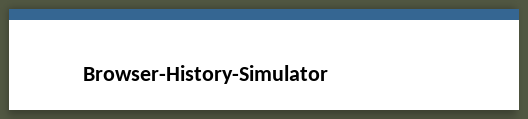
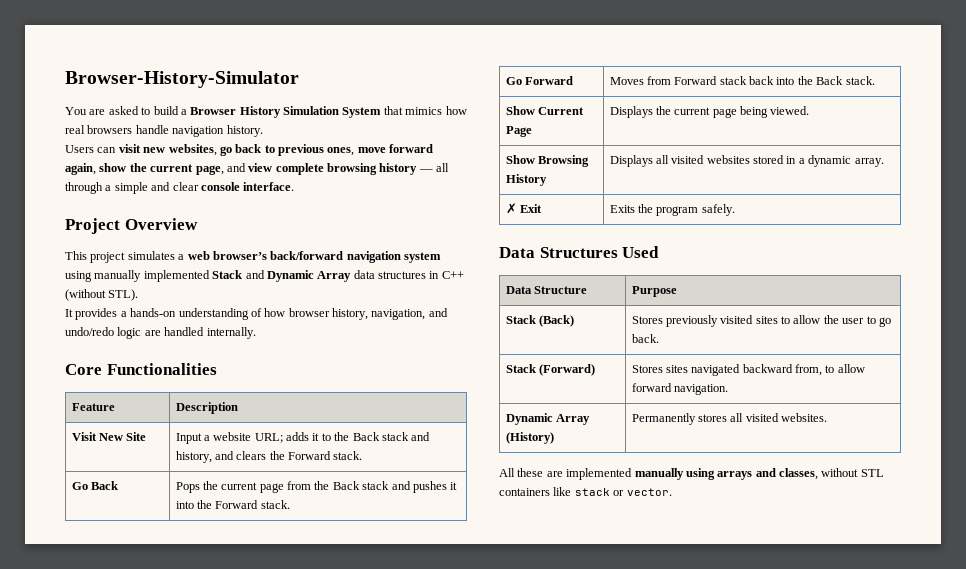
(328, 74) none -> [65,106,467,118] [65,125,263,137] [65,144,434,156] [65,163,450,175] [65,182,295,194] [65,218,198,234] [65,251,441,263] [65,270,464,282] [65,289,139,301] [65,308,448,320] [65,327,256,339] [65,363,217,375] [71,403,115,411] [175,402,238,414] [71,432,147,441] [175,432,431,444] [175,451,363,463] [71,481,118,490] [175,481,458,493] [175,500,290,509] [505,76,573,85] [609,76,875,85] [505,106,584,115] [505,126,532,137] [609,106,810,118] [505,155,589,167] [505,174,547,186] [609,155,884,167] [505,203,542,214] [609,204,735,216] [499,246,660,258] [505,286,587,294] [631,286,677,297] [505,315,574,327] [631,315,891,327] [631,334,659,343] [505,364,595,376] [631,364,865,376] [631,383,728,395] [505,413,590,425] [505,432,554,444] [631,413,828,425] [499,468,884,480] [499,487,672,496] // You are asked to build a Browser History Simulation System that mimics how real browsers handle navigation history. // Users can visit new websites, go back to previous ones, move forward again, show the current page, and view complete browsing history — all through a simple and clear console interface. // Project Overview // This project simulates a web browser’s back/forward navigation system using manually implemented Stack and Dynamic Array data structures in C++ (without STL). // It provides a hands-on understanding of how browser history, navigation, and undo/redo logic are handled internally. // Core Functionalities // Feature | Description // Visit New Site | Input a website URL; adds it to the Back stack and history, and clears the Forward stack. // Go Back | Pops the current page from the Back stack and pushes it into the Forward stack. // Go Forward | Moves from Forward stack back into the Back stack. // Show Current Page | Displays the current page being viewed. // Show Browsing History | Displays all visited websites stored in a dynamic array. // ✗ Exit | Exits the program safely. // Data Structures Used // Data Structure | Purpose // Stack (Back) | Stores previously visited sites to allow the user to go back. // Stack (Forward) | Stores sites navigated backward from, to allow forward navigation. // Dynamic Array (History) | Permanently stores all visited websites. // All these are implemented manually using arrays and classes, without STL containers like stack or vector.

